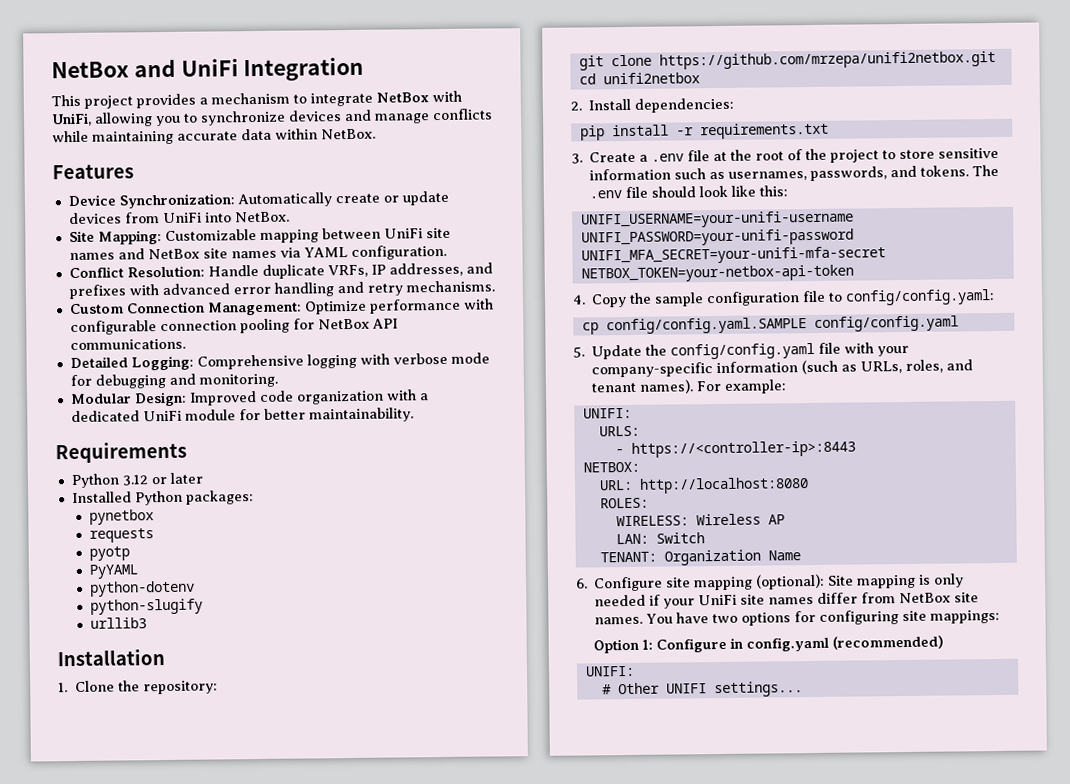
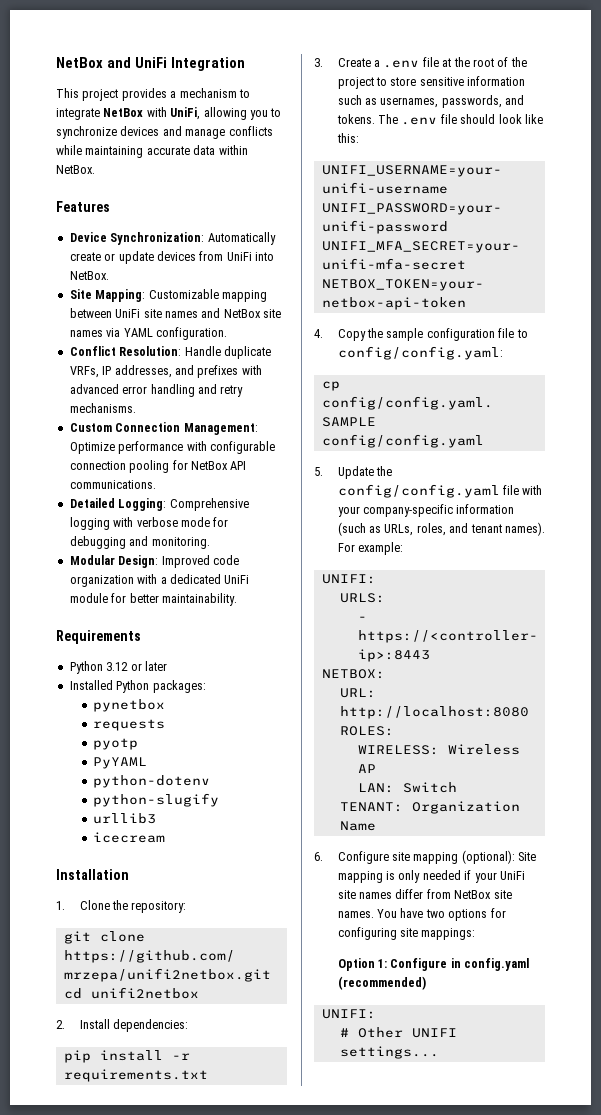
(148, 623) none -> [93,832,166,843] // icecream

